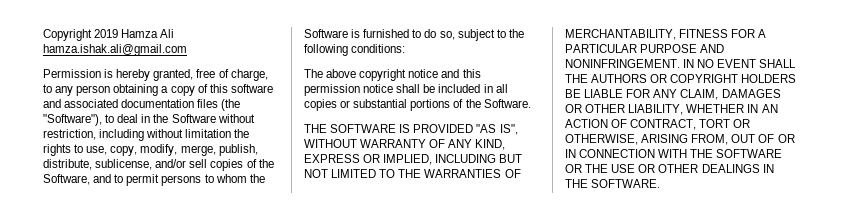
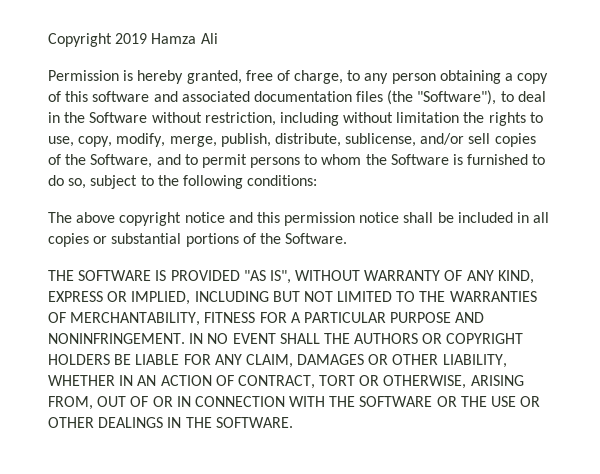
[43,44,187,56] hamza.ishak.ali@gmail.com -> (218, 38) none

